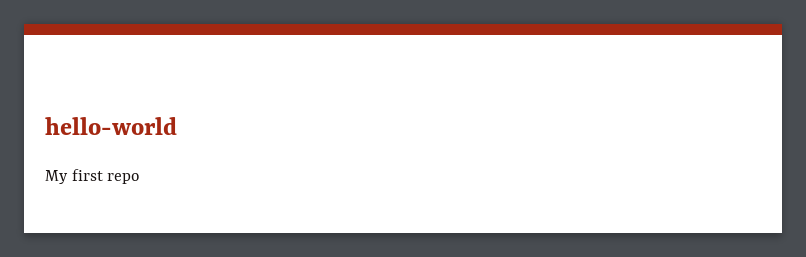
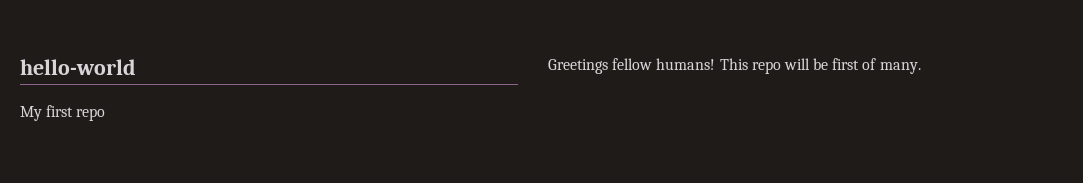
(140, 178) none -> [548,58,921,74] // Greetings fellow humans! This repo will be first of many.

